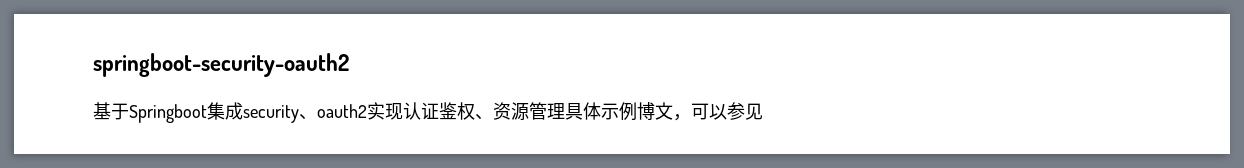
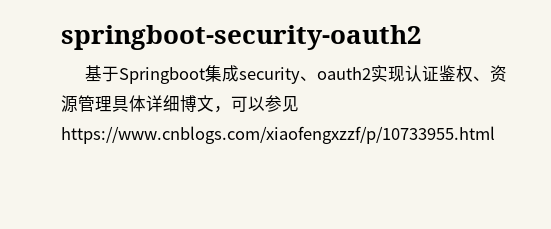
[601,102,637,121] 示例 -> [146,95,180,112] 详细
(763, 111) none -> [61,126,495,144] https://www.cnblogs.com/xiaofengxzzf/p/10733955.html

